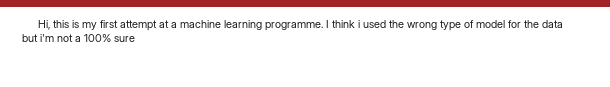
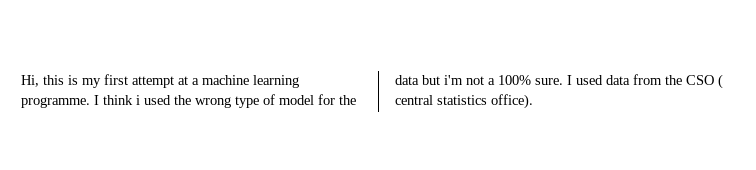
[114,36,135,42] sure -> [535,74,723,89] [395,94,533,109] sure. I used data from the CSO ( central statistics office).

